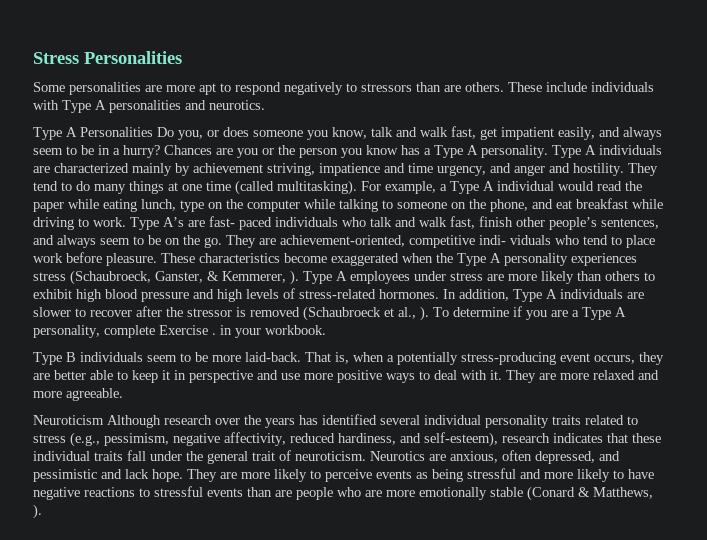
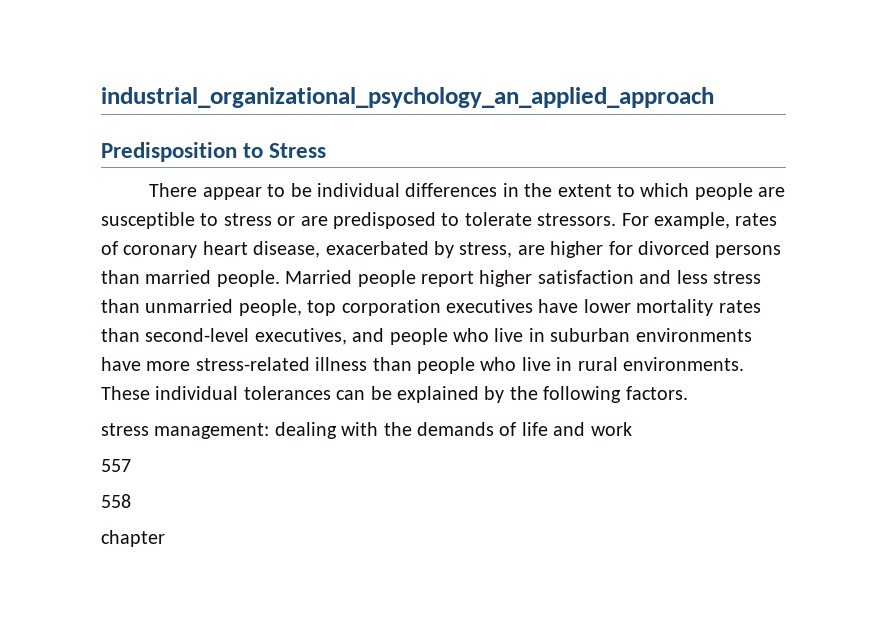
[33,51,182,64] [33,82,654,95] [33,100,265,113] [33,126,662,140] [33,145,662,158] [33,163,658,176] [33,180,642,195] [33,198,663,212] [33,216,659,230] [33,235,655,248] [33,252,637,266] [33,270,655,285] [33,288,644,302] [33,306,626,321] [33,325,326,338] [33,352,664,365] [33,370,659,383] [33,388,123,401] [33,414,638,428] [33,432,661,447] [33,450,620,464] [33,468,654,482] [33,486,653,501] [33,504,42,519] Stress Personalities // Some personalities are more apt to respond negatively to stressors than are others. These include individuals with Type A personalities and neurotics. // Type A Personalities Do you, or does someone you know, talk and walk fast, get impatient easily, and always seem to be in a hurry? Chances are you or the person you know has a Type A personality. Type A individuals are characterized mainly by achievement striving, impatience and time urgency, and anger and hostility. They tend to do many things at one time (called multitasking). For example, a Type A individual would read the paper while eating lunch, type on the computer while talking to someone on the phone, and eat breakfast while driving to work. Type A’s are fast- paced individuals who talk and walk fast, finish other people’s sentences, and always seem to be on the go. They are achievement-oriented, competitive indi- viduals who tend to place work before pleasure. These characteristics become exaggerated when the Type A personality experiences stress (Schaubroeck, Ganster, & Kemmerer, ). Type A employees under stress are more likely than others to exhibit high blood pressure and high levels of stress-related hormones. In addition, Type A individuals are slower to recover after the stressor is removed (Schaubroeck et al., ). To determine if you are a Type A personality, complete Exercise . in your workbook. // Type B individuals seem to be more laid-back. That is, when a potentially stress-producing event occurs, they are better able to keep it in perspective and use more positive ways to deal with it. They are more relaxed and more agreeable. // Neuroticism Although research over the years has identified several individual personality traits related to stress (e.g., pessimism, negative affectivity, reduced hardiness, and self-esteem), research indicates that these individual traits fall under the general trait of neuroticism. Neurotics are anxious, often depressed, and pessimistic and lack hope. They are more likely to perceive events as being stressful and more likely to have negative reactions to stressful events than are people who are more emotionally stable (Conard & Matthews, ). -> [101,87,714,108] [101,142,327,162] [149,183,786,200] [101,212,778,229] [101,241,782,258] [101,270,761,287] [101,299,761,316] [101,328,752,345] [101,357,744,374] [101,386,688,403] [101,422,632,439] [101,459,131,472] [101,494,131,508] [101,530,165,547] industrial_organizational_psychology_an_applied_approach // Predisposition to Stress // There appear to be individual differences in the extent to which people are susceptible to stress or are predisposed to tolerate stressors. For example, rates of coronary heart disease, exacerbated by stress, are higher for divorced persons than married people. Married people report higher satisfaction and less stress than unmarried people, top corporation executives have lower mortality rates than second-level executives, and people who live in suburban environments have more stress-related illness than people who live in rural environments. These individual tolerances can be explained by the following factors. // stress management: dealing with the demands of life and work // 557 // 558 // chapter

